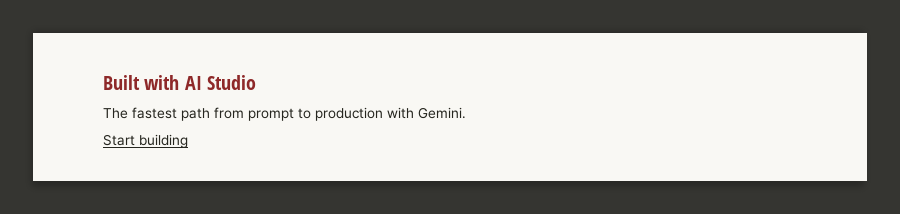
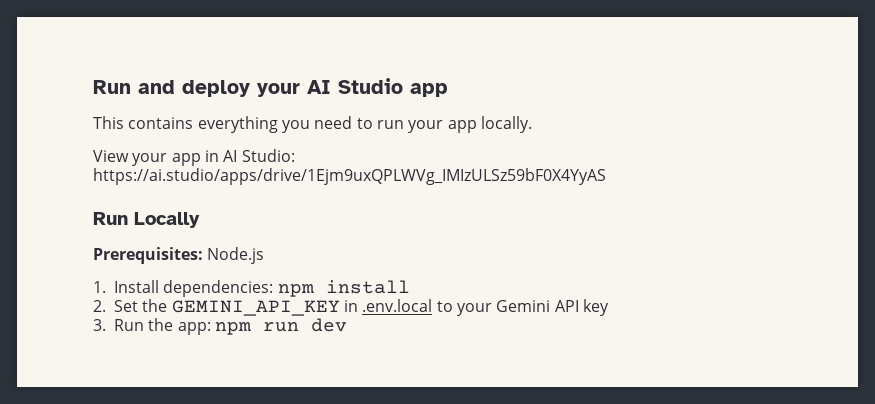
[103,75,256,90] [103,107,466,121] [103,134,188,148] Built with AI Studio // The fastest path from prompt to production with Gemini. // Start building -> [93,78,448,97] [93,116,532,133] [93,149,295,166] [93,168,606,185] [93,212,200,228] [93,247,265,264] [93,280,410,297] [93,299,609,316] [93,318,347,335] Run and deploy your AI Studio app // This contains everything you need to run your app locally. // View your app in AI Studio: https://ai.studio/apps/drive/1Ejm9uxQPLWVg_IMIzULSz59bF0X4YyAS // Run Locally // Prerequisites: Node.js // 1. Install dependencies: npm install // 2. Set the GEMINI_API_KEY in .env.local to your Gemini API key // 3. Run the app: npm run dev

